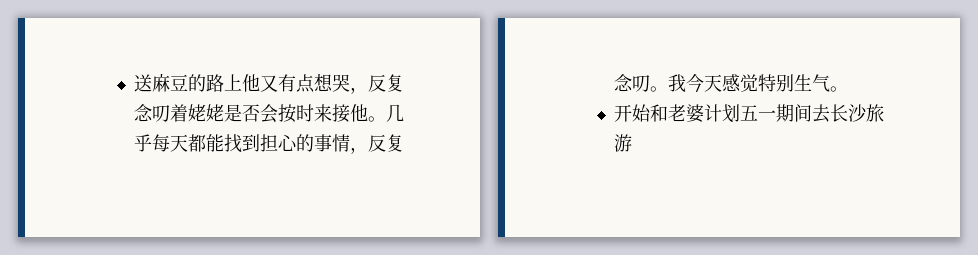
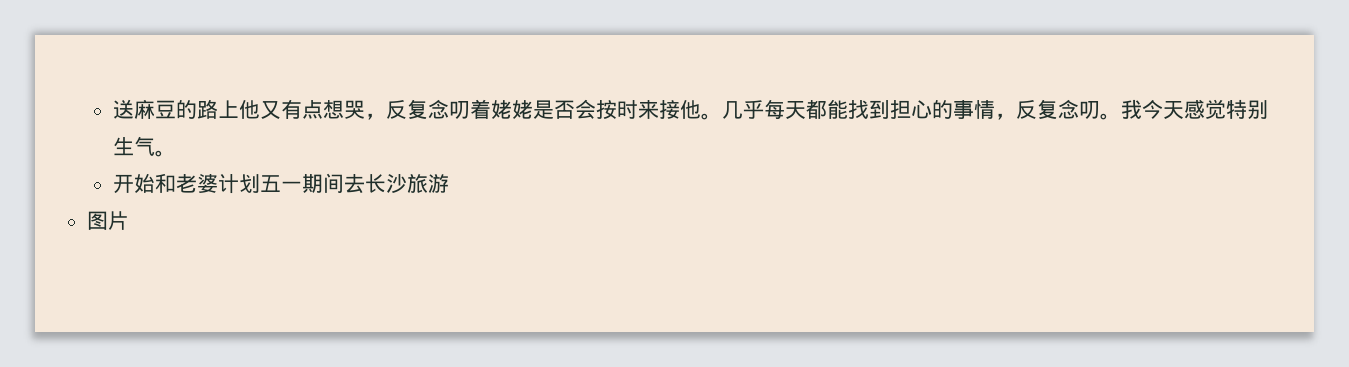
(633, 143) none -> [86,211,129,230] // 图片

